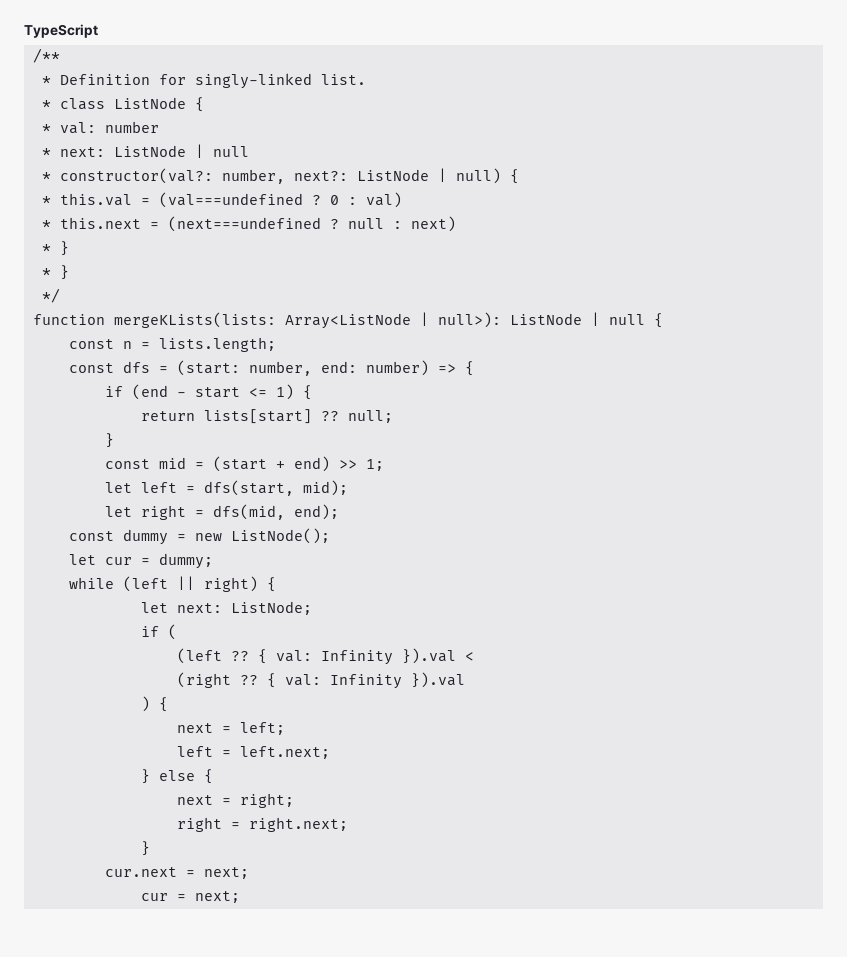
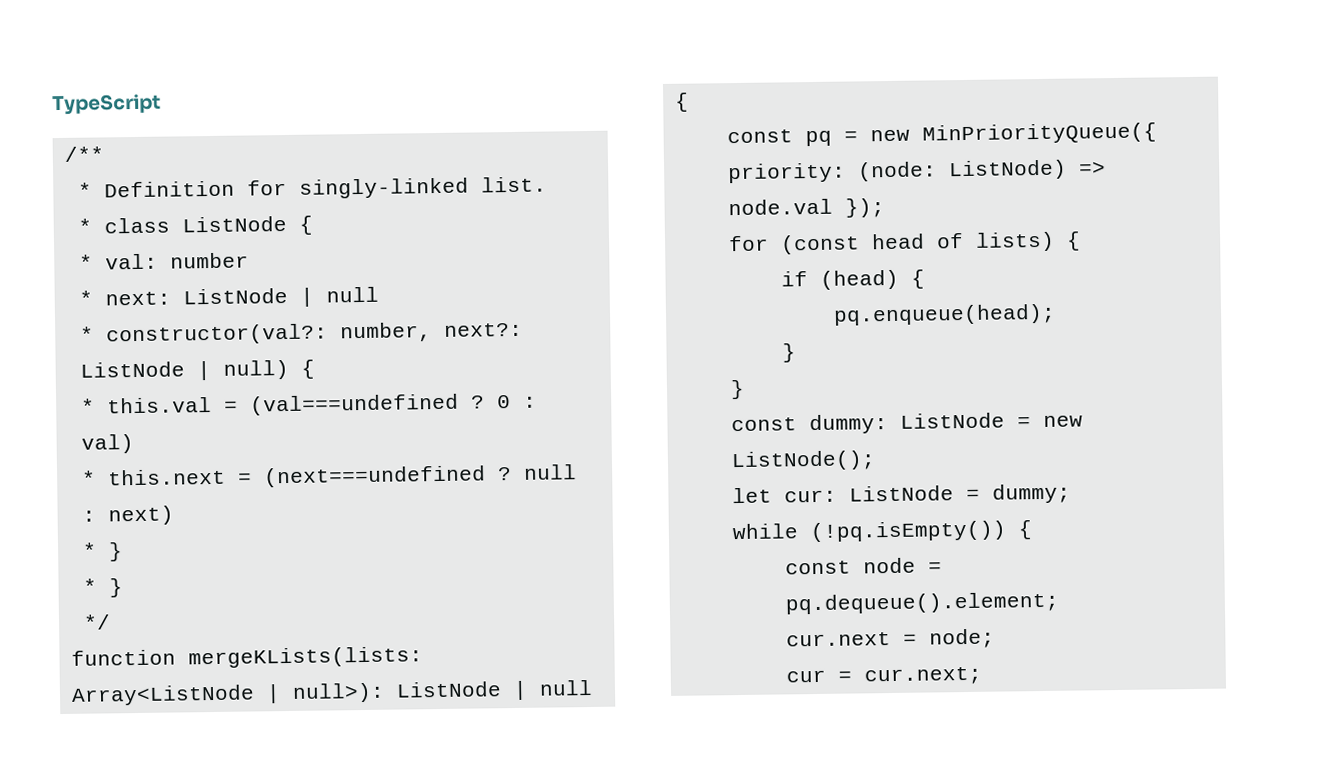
[122,337,276,352] [68,360,474,376] [104,384,312,400] [140,409,393,424] [104,433,114,448] [104,456,384,472] [104,480,348,496] [104,504,339,520] [68,529,168,545] n = lists.length; // const dfs = (start: number, end: number) => { // if (end - start <= 1) { // return lists[start] ?? null; // } // const mid = (start + end) >> 1; // let left = dfs(start, mid); // let right = dfs(mid, end); // const dummy -> [804,122,1157,147] [727,159,1106,184] [727,198,885,218] [727,231,1081,255] [780,269,925,290] [832,303,1056,326] [781,343,796,363] [729,379,745,400] [730,412,1005,435] pq = new MinPriorityQueue({ priority: (node: ListNode) => node.val }); // for (const head of lists) { // if (head) { // pq.enqueue(head); // } // } // const dummy: ListNode
[104,557,132,565] cur -> [783,485,954,503] cur: ListNode
[122,576,276,592] [140,601,312,615] [140,624,177,640] [176,648,474,665] [176,672,465,689] [140,696,168,712] [176,722,285,735] [176,746,330,759] [140,769,213,784] [176,793,294,808] [176,817,348,832] [140,841,150,856] (left || right) { // let next: ListNode; // if ( // (left ?? { val: Infinity }).val < // (right ?? { val: Infinity }).val // ) { // next = left; // left = left.next; // } else { // next = right; // right = right.next; // } -> [809,520,1033,543] [784,557,942,575] [784,591,1059,615] (!pq.isEmpty()) { // const node = pq.dequeue().element;
[203,867,249,879] [140,891,240,903] next; // cur = next; -> [928,628,995,649] [785,666,982,686] node; // cur = cur.next;

